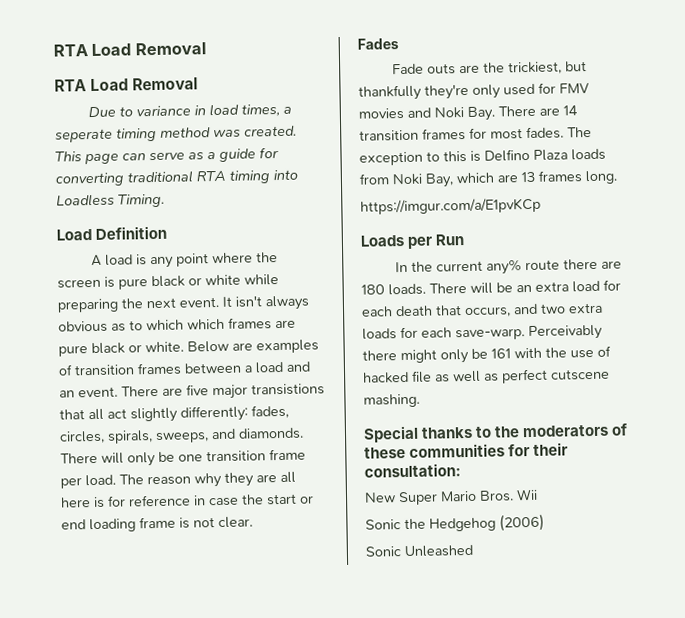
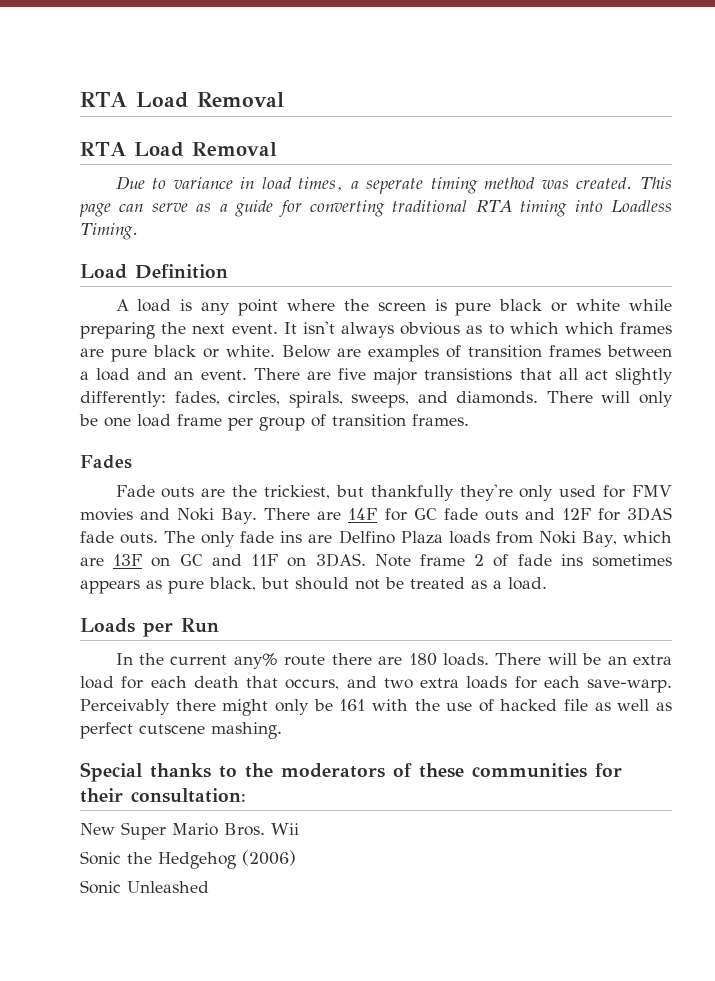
[206,450,266,463] transition -> [137,414,171,427] load
[85,471,296,488] [60,493,314,509] [61,516,253,533] load. The reason why they are all here is for reference in case the start or end loading frame is not clear. -> [259,414,469,431] group of transition frames.
[563,105,578,116] [359,126,592,142] [359,150,481,166] 14 transition frames for most fades. The exception to this is -> [348,507,673,521] [80,531,333,547] 14F for GC fade outs and 12F for 3DAS fade outs. The only fade ins are
[521,170,618,185] [360,197,541,215] 13 frames long. // https://imgur.com/a/E1pvKCp -> [113,553,672,567] [80,577,547,594] 13F on GC and 11F on 3DAS. Note frame 2 of fade ins sometimes appears as pure black, but should not be treated as a load.

